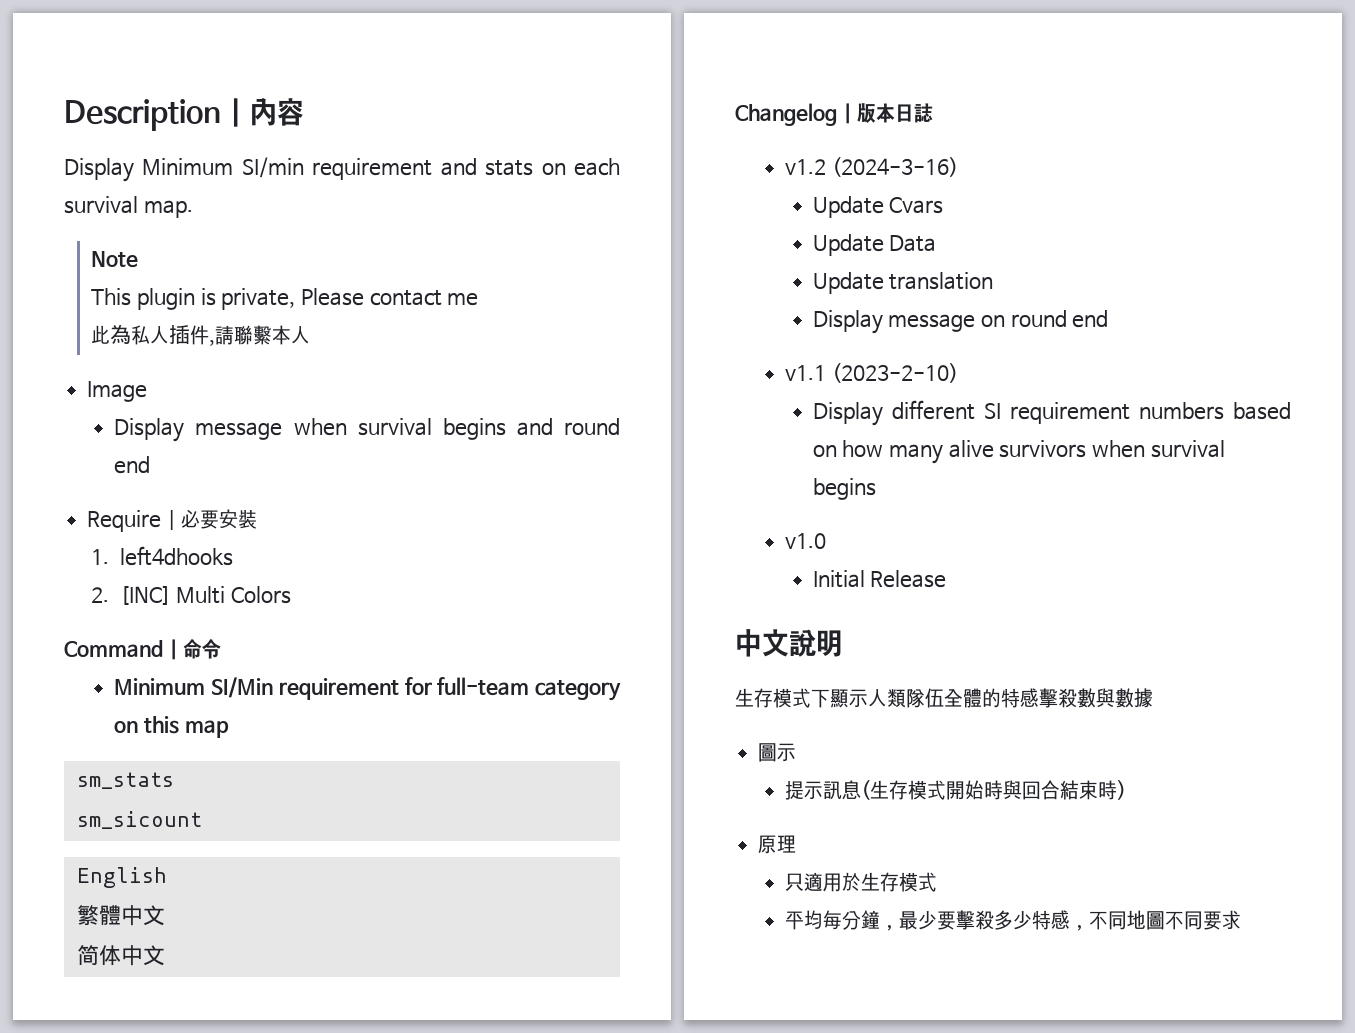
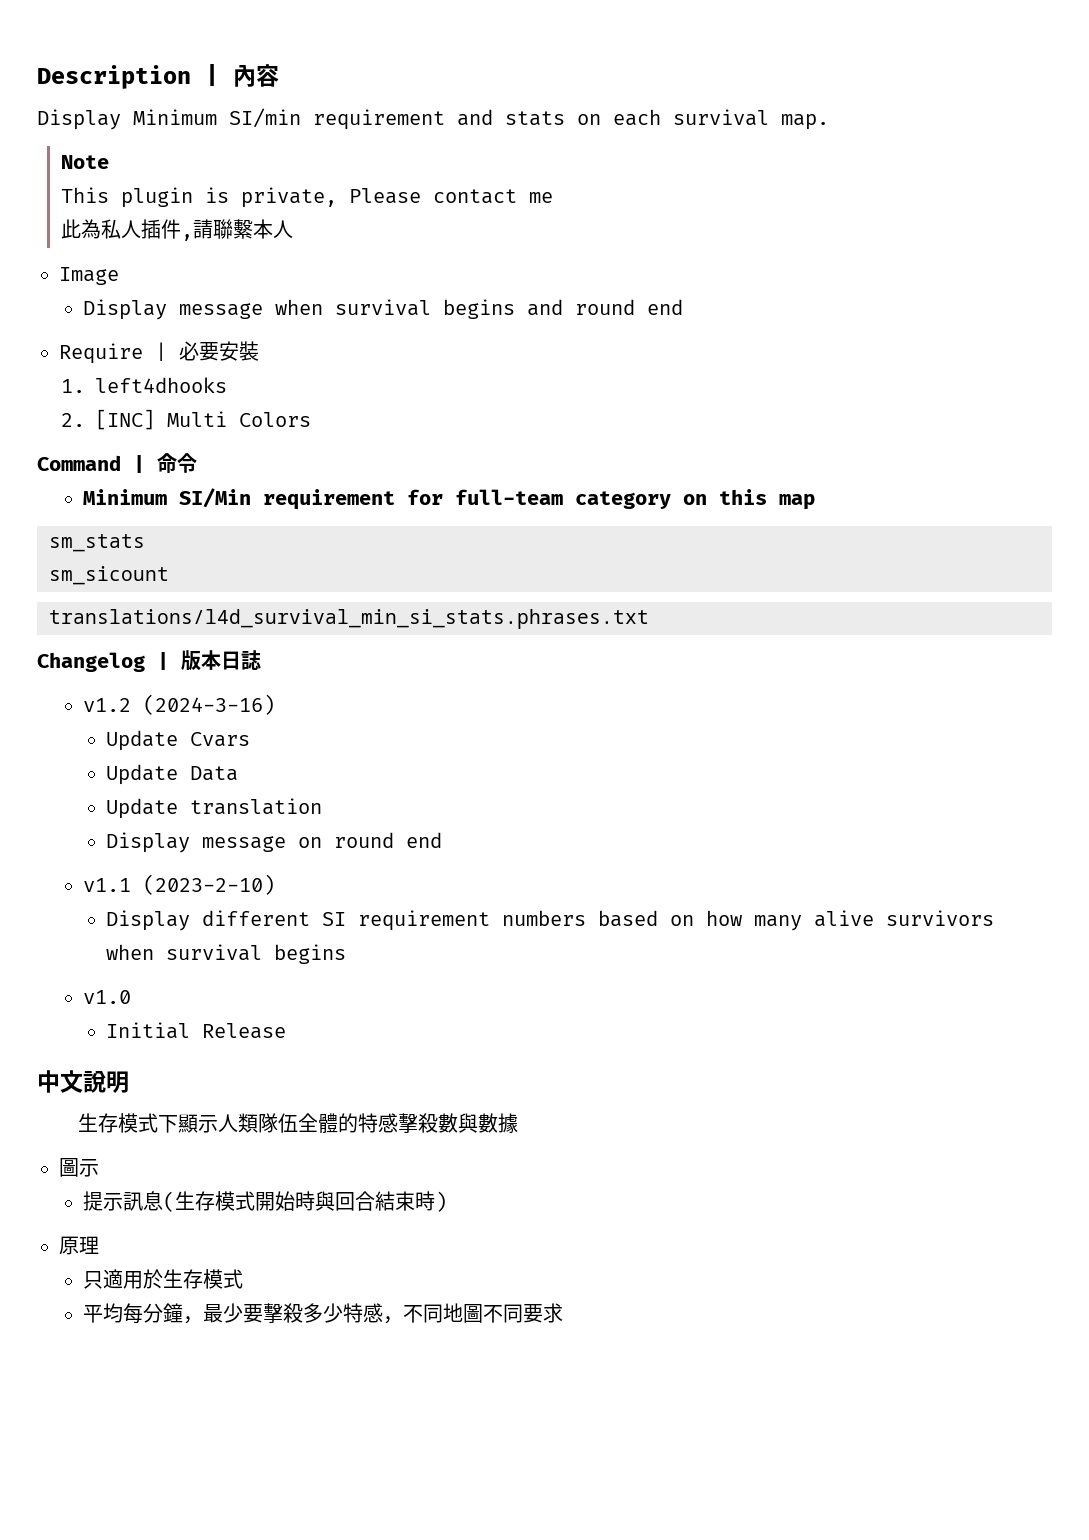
[76,867,167,888] [76,905,165,926] [76,945,165,966] English // 繁體中文 // 简体中文 -> [49,609,649,629] translations/l4d_survival_min_si_stats.phrases.txt

